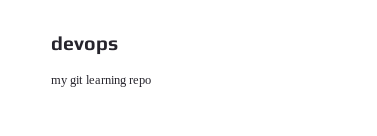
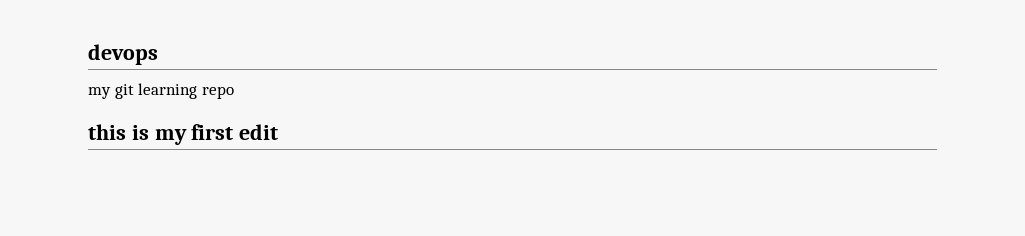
(152, 82) none -> [88,124,279,145] // this is my first edit

